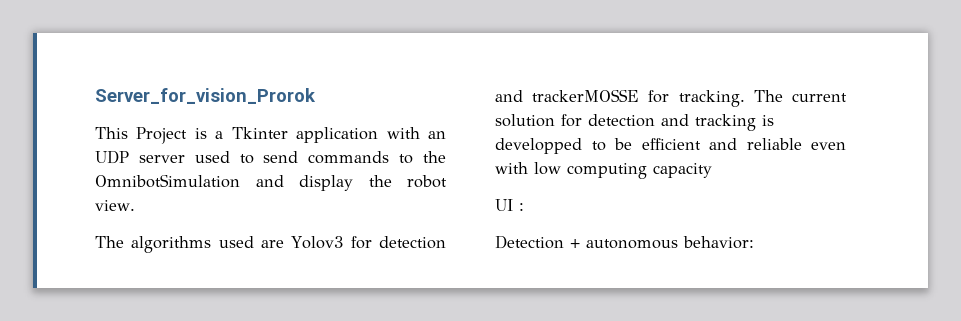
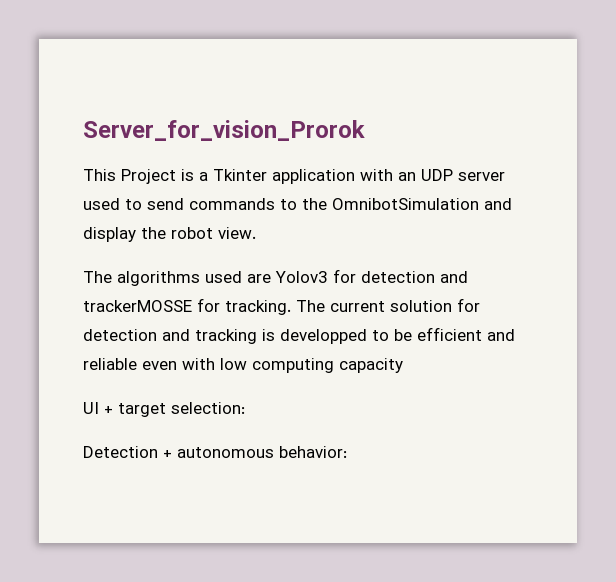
[519,203,524,211] : -> [104,402,245,417] + target selection:

